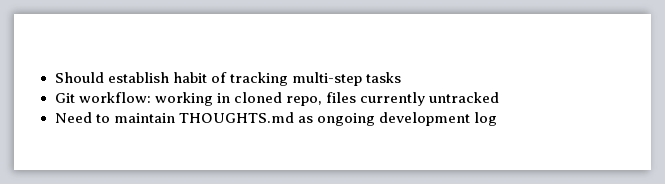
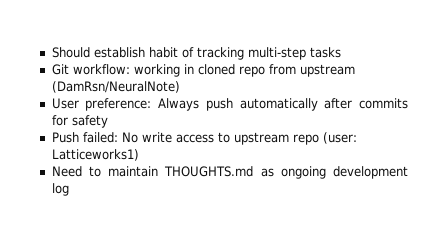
[285,92,499,106] repo, files currently untracked -> [238,64,355,77] [51,81,180,93] [51,98,408,111] [51,115,108,128] [51,132,357,145] [51,149,139,161] repo from upstream (DamRsn/NeuralNote) // User preference: Always push automatically after commits for safety // Push failed: No write access to upstream repo (user: Latticeworks1)

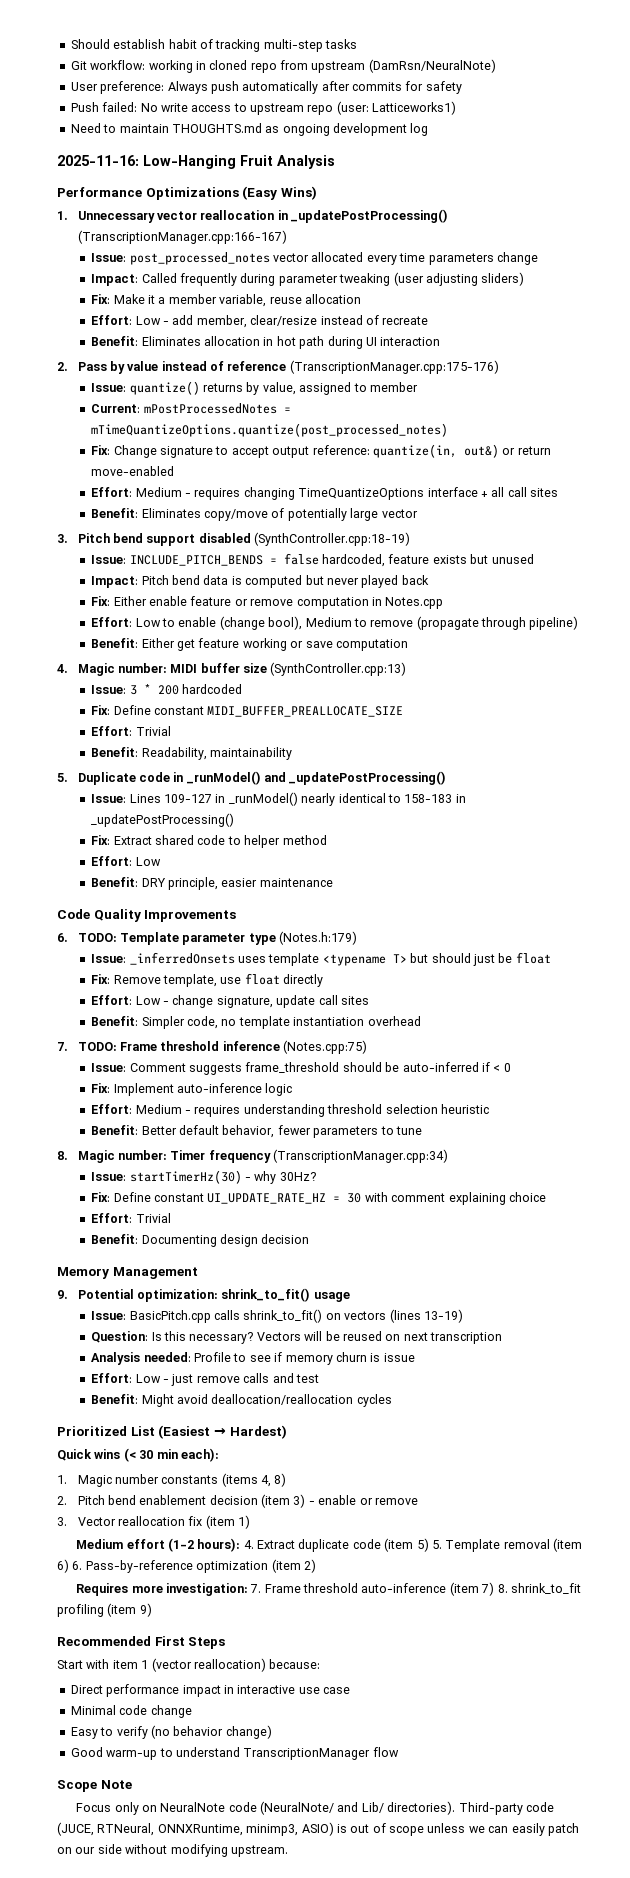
(69, 189) none -> [57,155,335,169] [57,186,317,200] [57,209,449,223] [77,230,287,244] [91,252,538,265] [91,272,525,286] [91,294,361,307] [91,315,429,328] [91,336,441,349] [57,360,499,374] [91,381,418,395] [91,403,291,414] [91,423,449,437] [91,444,551,458] [91,466,175,476] [91,487,559,500] [91,508,418,521] [57,532,411,546] [91,553,534,567] [91,575,429,588] [91,596,444,609] [91,616,579,630] [91,638,408,651] [57,662,407,676] [91,684,243,695] [91,705,404,717] [91,726,171,736] [91,747,293,760] [57,771,447,785] [91,792,466,806] [91,813,235,827] [91,835,327,848] [91,856,161,866] [91,877,333,890] [57,909,237,922] [57,931,358,945] [91,952,551,966] [91,973,324,987] [91,995,369,1008] [91,1016,421,1029] [57,1040,368,1054] [91,1062,511,1075] [91,1083,293,1096] [91,1104,489,1117] [91,1125,422,1138] [57,1149,449,1163] [91,1170,316,1184] [91,1192,546,1205] [91,1213,171,1223] [91,1234,310,1247] [57,1267,198,1279] [57,1288,350,1302] [91,1309,463,1323] [91,1331,503,1344] [91,1352,415,1365] [91,1373,319,1386] [91,1394,392,1407] [57,1425,287,1439] [57,1448,219,1462] [57,1473,287,1487] [57,1494,418,1508] [57,1515,251,1529] [76,1538,583,1552] [57,1559,316,1573] [76,1582,581,1596] [57,1603,152,1617] [57,1636,226,1649] [57,1658,321,1672] [70,1684,350,1697] [70,1705,192,1718] [70,1725,272,1739] [70,1747,399,1760] [57,1780,132,1792] [76,1801,554,1815] [57,1822,579,1836] [57,1844,288,1857] // 2025-11-16: Low-Hanging Fruit Analysis // Performance Optimizations (Easy Wins) // 1. Unnecessary vector reallocation in _updatePostProcessing() (TranscriptionManager.cpp:166-167) // Issue: post_processed_notes vector allocated every time parameters change // Impact: Called frequently during parameter tweaking (user adjusting sliders) // Fix: Make it a member variable, reuse allocation // Effort: Low - add member, clear/resize instead of recreate // Benefit: Eliminates allocation in hot path during UI interaction // 2. Pass by value instead of reference (TranscriptionManager.cpp:175-176) // Issue: quantize() returns by value, assigned to member // Current: mPostProcessedNotes = mTimeQuantizeOptions.quantize(post_processed_notes) // Fix: Change signature to accept output reference: quantize(in, out&) or return move-enabled // Effort: Medium - requires changing TimeQuantizeOptions interface + all call sites // Benefit: Eliminates copy/move of potentially large vector // 3. Pitch bend support disabled (SynthController.cpp:18-19) // Issue: INCLUDE_PITCH_BENDS = false hardcoded, feature exists but unused // Impact: Pitch bend data is computed but never played back // Fix: Either enable feature or remove computation in Notes.cpp // Effort: Low to enable (change bool), Medium to remove (propagate through pipeline) // Benefit: Either get feature working or save computation // 4. Magic number: MIDI buffer size (SynthController.cpp:13) // Issue: 3 * 200 hardcoded // Fix: Define constant MIDI_BUFFER_PREALLOCATE_SIZE // Effort: Trivial // Benefit: Readability, maintainability // 5. Duplicate code in _runModel() and _updatePostProcessing() // Issue: Lines 109-127 in _runModel() nearly identical to 158-183 in _updatePostProcessing() // Fix: Extract shared code to helper method // Effort: Low // Benefit: DRY principle, easier maintenance // Code Quality Improvements // 6. TODO: Template parameter type (Notes.h:179) // Issue: _inferredOnsets uses template <typename T> but should just be float // Fix: Remove template, use float directly // Effort: Low - change signature, update call sites // Benefit: Simpler code, no template instantiation overhead // 7. TODO: Frame threshold inference (Notes.cpp:75) // Issue: Comment suggests frame_threshold should be auto-inferred if < 0 // Fix: Implement auto-inference logic // Effort: Medium - requires understanding threshold selection heuristic // Benefit: Better default behavior, fewer parameters to tune // 8. Magic number: Timer frequency (TranscriptionManager.cpp:34) // Issue: startTimerHz(30) - why 30Hz? // Fix: Define constant UI_UPDATE_RATE_HZ = 30 with comment explaining choice // Effort: Trivial // Benefit: Documenting design decision // Memory Management // 9. Potential optimization: shrink_to_fit() usage // Issue: BasicPitch.cpp calls shrink_to_fit() on vectors (lines 13-19) // Question: Is this necessary? Vectors will be reused on next transcription // Analysis needed: Profile to see if memory churn is issue // Effort: Low - just remove calls and test // Benefit: Might avoid deallocation/reallocation cycles // Prioritized List (Easiest → Hardest) // Quick wins (< 30 min each): // 1. Magic number constants (items 4, 8) // 2. Pitch bend enablement decision (item 3) - enable or remove // 3. Vector reallocation fix (item 1) // Medium effort (1-2 hours): 4. Extract duplicate code (item 5) 5. Template removal (item 6) 6. Pass-by-reference optimization (item 2) // Requires more investigation: 7. Frame threshold auto-inference (item 7) 8. shrink_to_fit profiling (item 9) // Recommended First Steps // Start with item 1 (vector reallocation) because: // Direct performance impact in interactive use case // Minimal code change // Easy to verify (no behavior change) // Good warm-up to understand TranscriptionManager flow // Scope Note // Focus only on NeuralNote code (NeuralNote/ and Lib/ directories). Third-party code (JUCE, RTNeural, ONNXRuntime, minimp3, ASIO) is out of scope unless we can easily patch on our side without modifying upstream.

